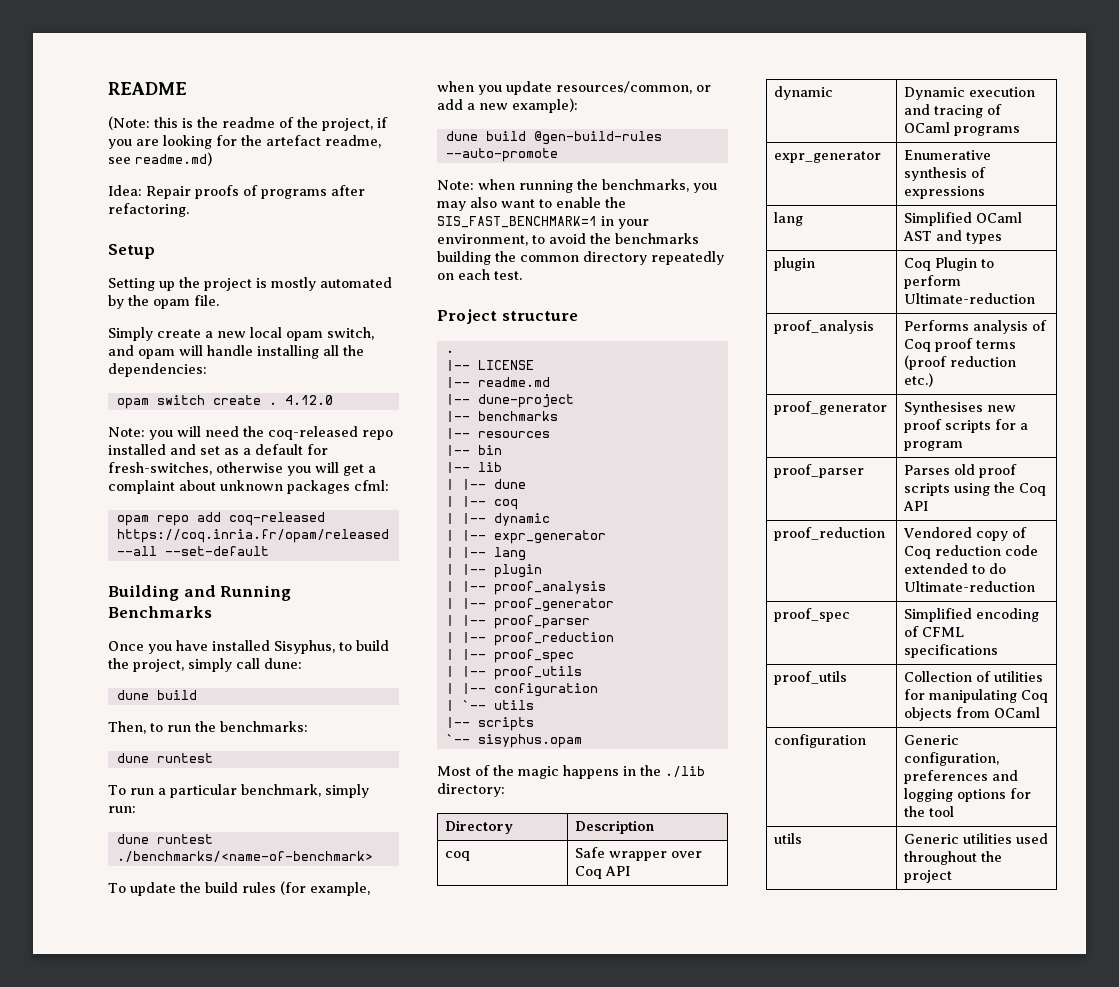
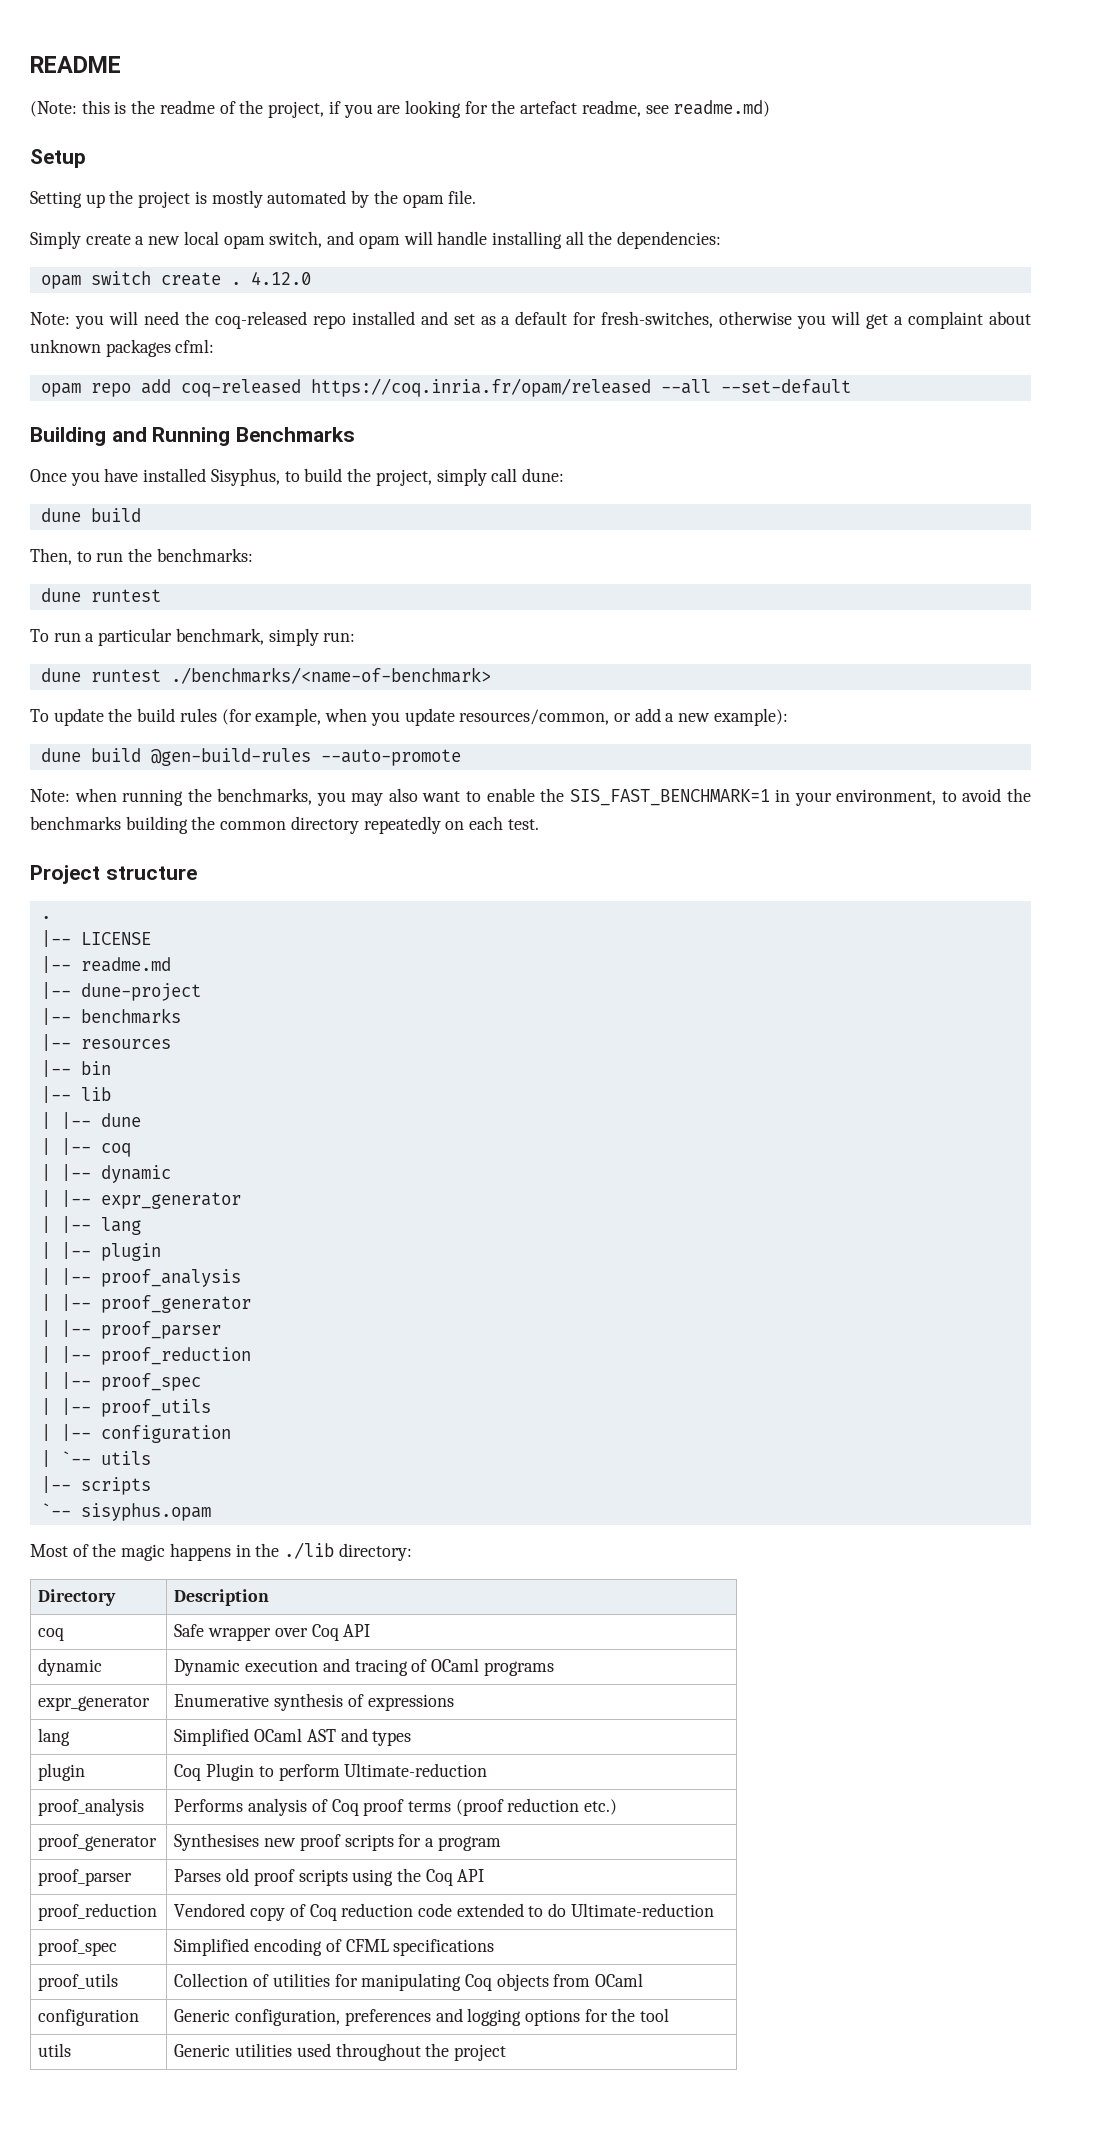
[108,185,365,199] [108,203,189,217] // Idea: Repair proofs of programs after refactoring. -> (771, 108) none

